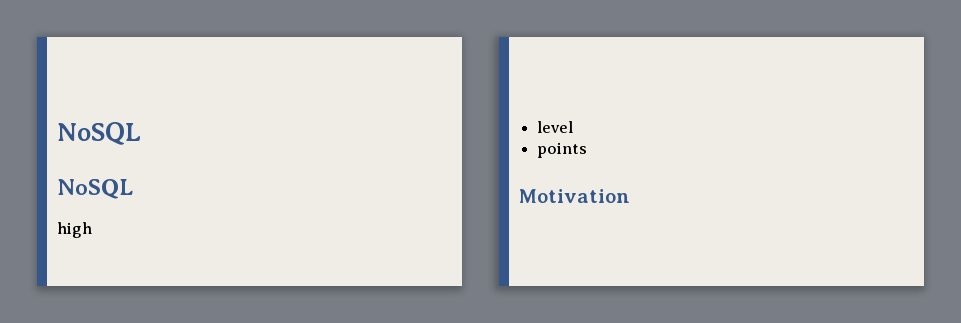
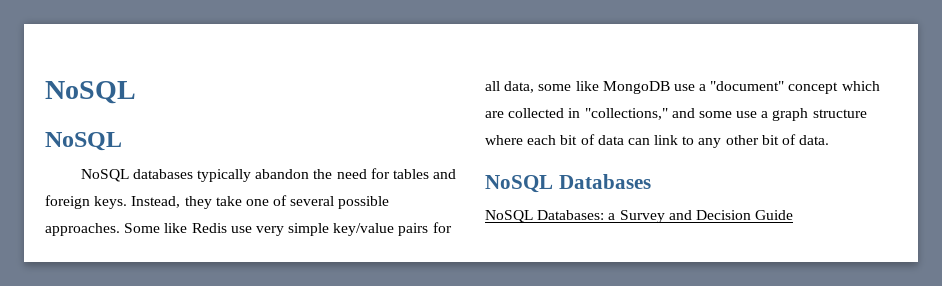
[57,222,92,238] [537,121,574,133] [537,142,588,158] [519,189,630,203] high // level // points // Motivation -> [80,168,457,182] [45,195,390,209] [45,222,452,236] [485,81,880,94] [485,108,867,121] [485,134,830,148] [485,174,651,193] [485,210,794,223] NoSQL databases typically abandon the need for tables and foreign keys. Instead, they take one of several possible approaches. Some like Redis use very simple key/value pairs for all data, some like MongoDB use a "document" concept which are collected in "collections," and some use a graph structure where each bit of data can link to any other bit of data. // NoSQL Databases // NoSQL Databases: a Survey and Decision Guide

